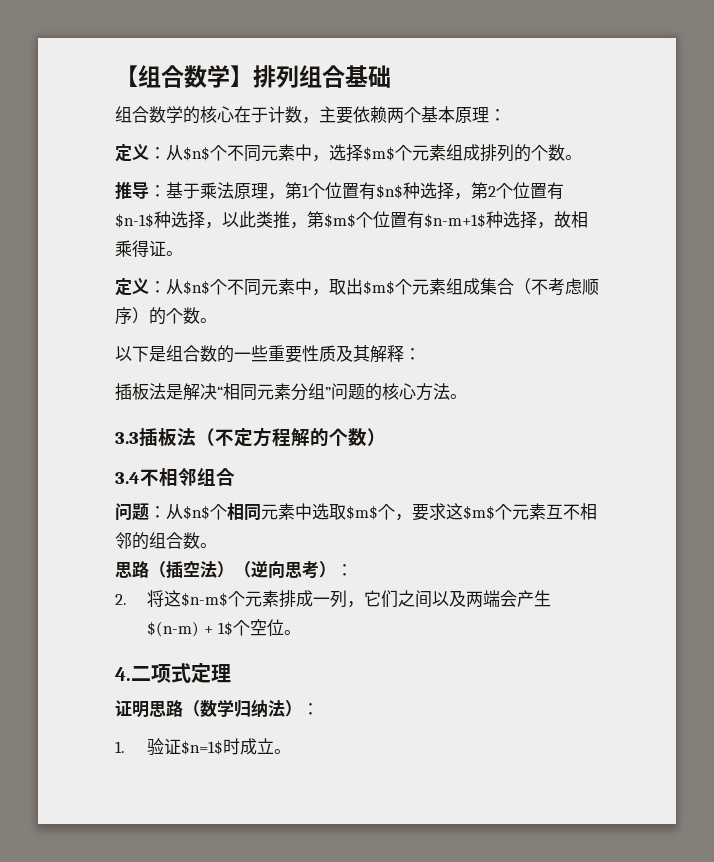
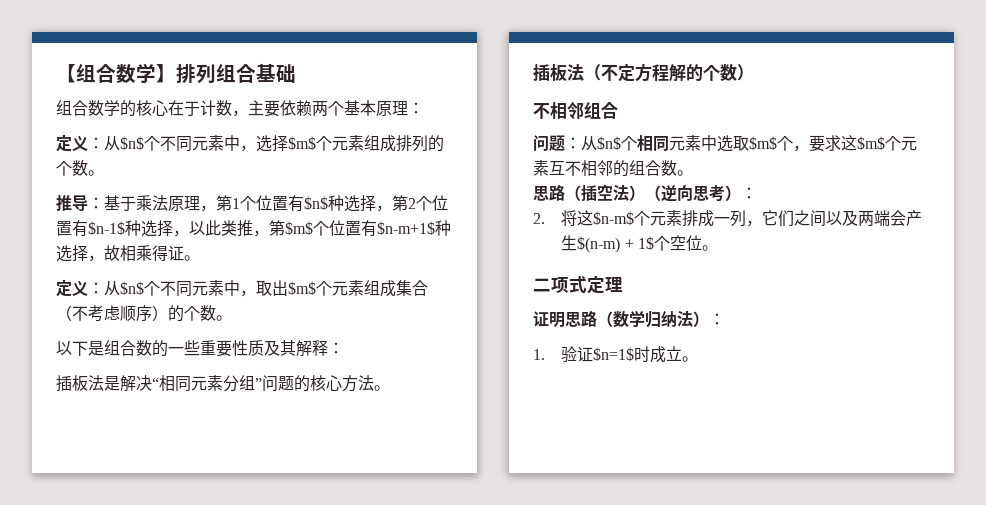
[115,432,139,444] 3.3 -> (390, 388) none
[115,472,140,484] 3.4 -> (754, 72) none
[115,667,131,681] 4. -> (718, 248) none

